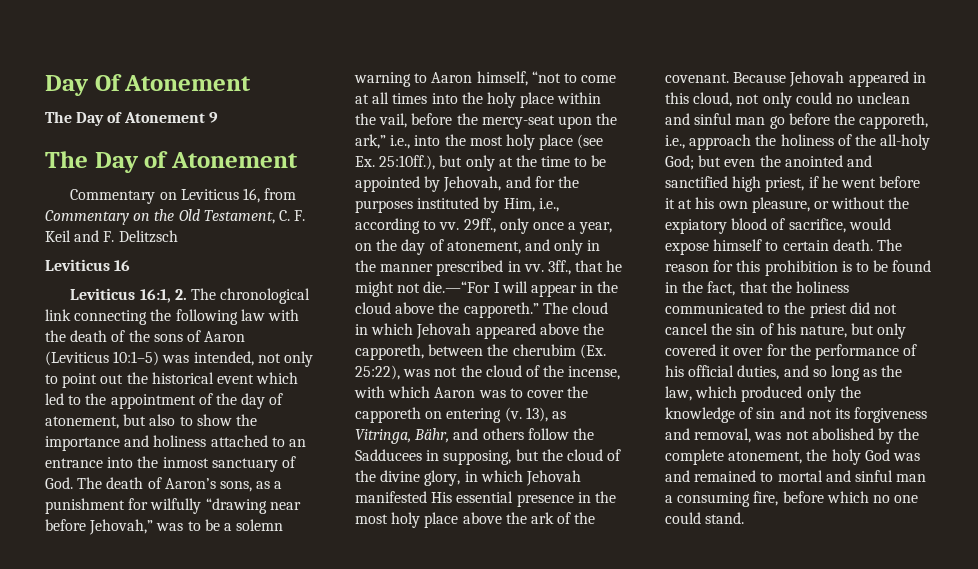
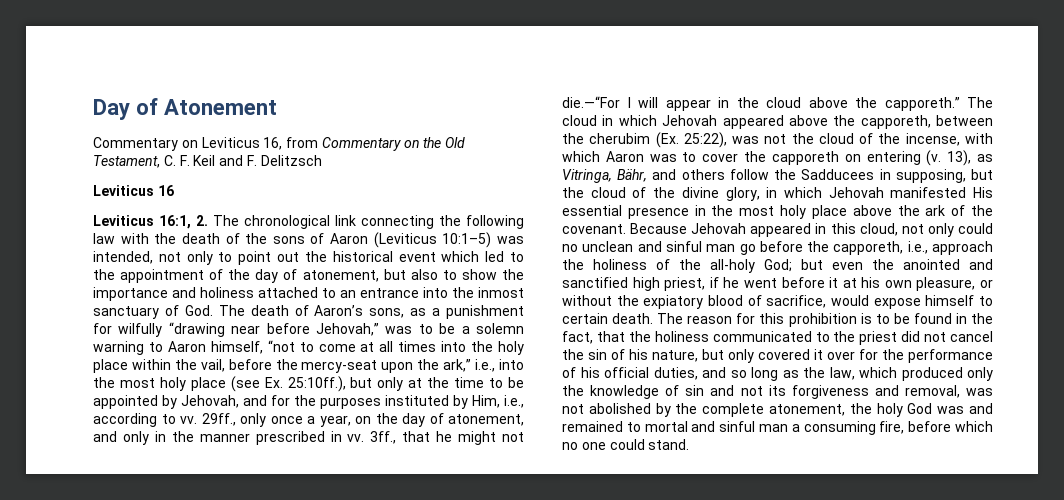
[45,74,252,96] [45,111,218,126] [45,151,139,173] Day Of Atonement // The Day of Atonement 9 // The Day -> [93,99,130,120] Day

